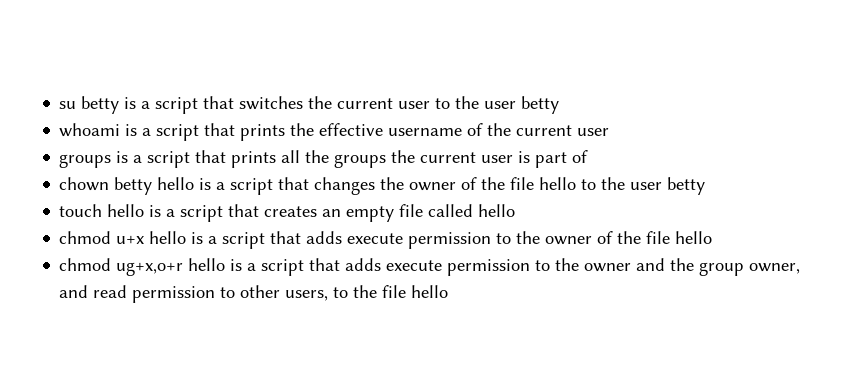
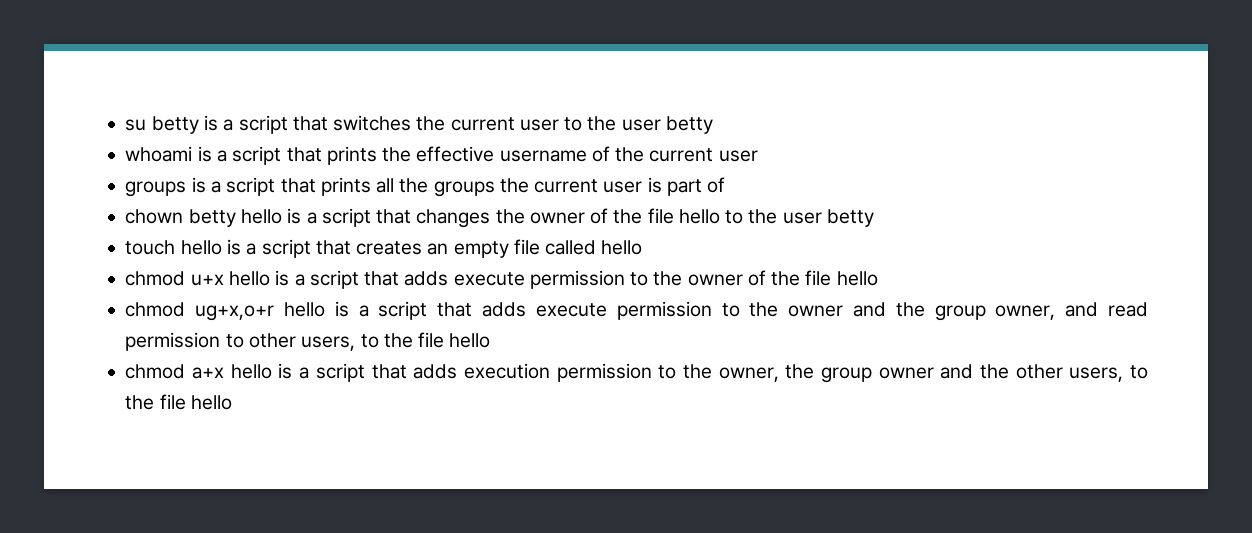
(449, 291) none -> [125,363,1149,383] [125,394,232,410] // chmod a+x hello is a script that adds execution permission to the owner, the group owner and the other users, to the file hello

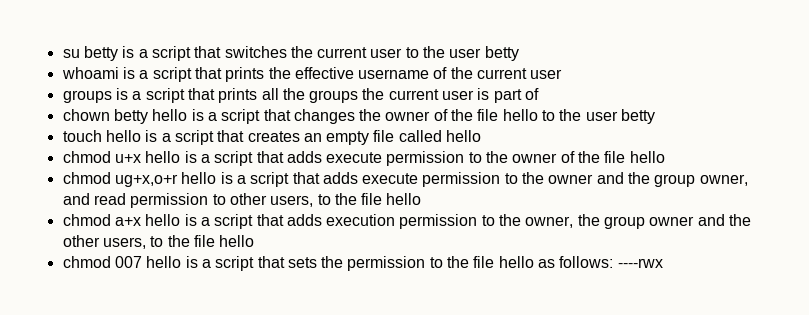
(232, 402) none -> [62,256,663,271] // chmod 007 hello is a script that sets the permission to the file hello as follows: ----rwx

